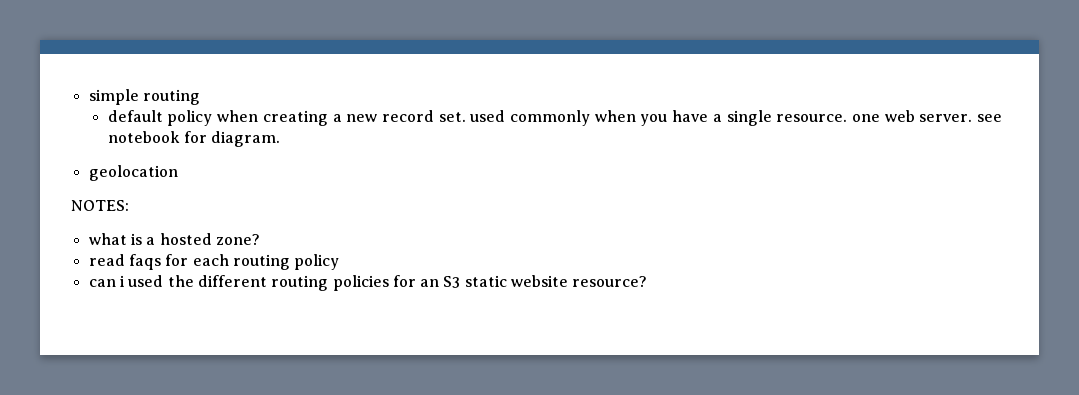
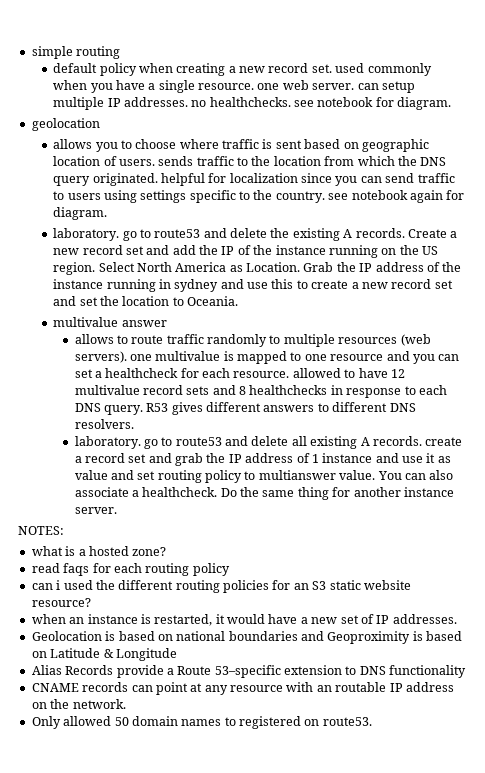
(973, 118) none -> [357,81,415,93] [53,97,291,110] can setup multiple IP addresses. no healthchecks.
(178, 173) none -> [53,139,429,152] [53,156,447,166] [53,173,455,186] [53,190,465,203] [53,207,108,220] [53,228,458,241] [53,245,439,258] [53,262,462,275] [53,279,453,292] [53,296,239,306] [53,317,167,327] [74,334,431,347] [74,351,460,364] [74,368,405,378] [74,385,447,398] [74,402,416,415] [74,419,134,429] [74,436,463,449] [74,453,451,466] [74,470,454,483] [74,487,454,500] [74,507,117,514] // allows you to choose where traffic is sent based on geographic location of users. sends traffic to the location from which the DNS query originated. helpful for localization since you can send traffic to users using settings specific to the country. see notebook again for diagram. // laboratory. go to route53 and delete the existing A records. Create a new record set and add the IP of the instance running on the US region. Select North America as Location. Grab the IP address of the instance running in sydney and use this to create a new record set and set the location to Oceania. // multivalue answer // allows to route traffic randomly to multiple resources (web servers). one multivalue is mapped to one resource and you can set a healthcheck for each resource. allowed to have 12 multivalue record sets and 8 healthchecks in response to each DNS query. R53 gives different answers to different DNS resolvers. // laboratory. go to route53 and delete all existing A records. create a record set and grab the IP address of 1 instance and use it as value and set routing policy to multianswer value. You can also associate a healthcheck. Do the same thing for another instance server.
(648, 281) none -> [31,614,457,626] [31,631,463,644] [31,648,177,661] [31,665,467,678] [31,682,454,695] [31,699,126,709] [31,716,372,729] // when an instance is restarted, it would have a new set of IP addresses. // Geolocation is based on national boundaries and Geoproximity is based on Latitude & Longitude // Alias Records provide a Route 53–specific extension to DNS functionality // CNAME records can point at any resource with an routable IP address on the network. // Only allowed 50 domain names to registered on route53.

